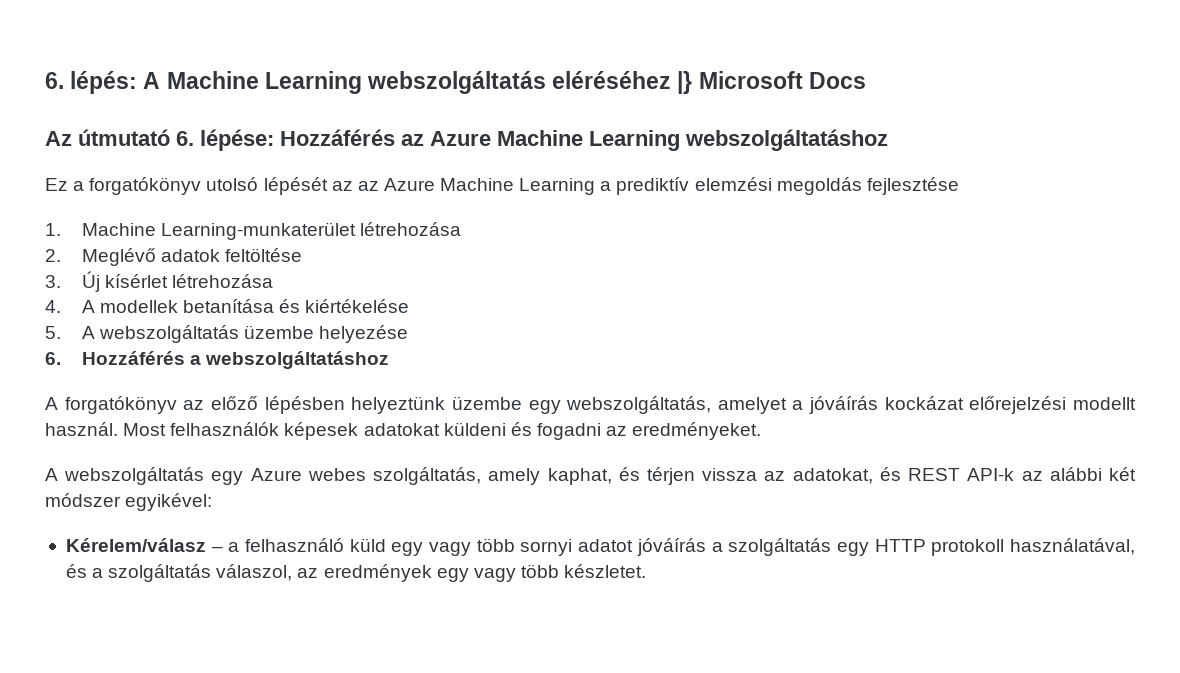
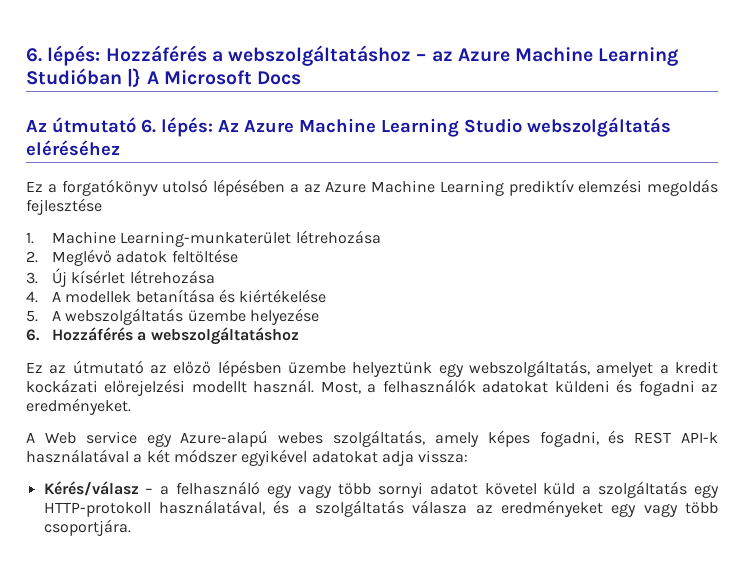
[45,71,693,94] 6. lépés: A Machine Learning webszolgáltatás eléréséhez |} -> [26,45,679,66] [26,68,159,88] 6. lépés: Hozzáférés a webszolgáltatáshoz – az Azure Machine Learning Studióban |} A
[200,129,888,151] lépése: Hozzáférés az Azure Machine Learning webszolgáltatáshoz -> [161,117,671,137] [26,140,120,156] lépés: Az Azure Machine Learning Studio webszolgáltatás eléréséhez
[263,177,612,195] lépését az az Azure Machine Learning a -> [213,179,504,196] lépésében a az Azure Machine Learning
[45,396,177,414] A forgatókönyv -> [26,360,144,374] Ez az útmutató
[351,396,522,414] helyeztünk üzembe -> [288,362,433,377] üzembe helyeztünk
[809,396,964,414] jóváírás kockázat -> [675,361,719,374] [26,379,98,393] kredit kockázati
[123,422,359,440] Most felhasználók képesek -> [320,379,476,394] Most, a felhasználók
[64,467,1136,485] [45,493,213,511] [65,538,206,552] webszolgáltatás egy Azure webes szolgáltatás, amely kaphat, és térjen vissza az adatokat, és REST API-k az alábbi két módszer egyikével: // Kérelem/válasz -> [44,430,719,447] [26,449,469,466] [43,481,139,496] Web service egy Azure-alapú webes szolgáltatás, amely képes fogadni, és REST API-k használatával a két módszer egyikével adatokat adja vissza: // Kérés/válasz
[349,538,386,552] küld -> (261, 488) none
[636,538,706,556] jóváírás -> [484,483,576,495] követel küld
[874,539,1005,556] HTTP protokoll -> [43,502,151,517] HTTP-protokoll
[216,564,647,582] válaszol, az eredmények egy vagy több készletet. -> [412,500,719,517] [43,519,131,536] válasza az eredményeket egy vagy több csoportjára.

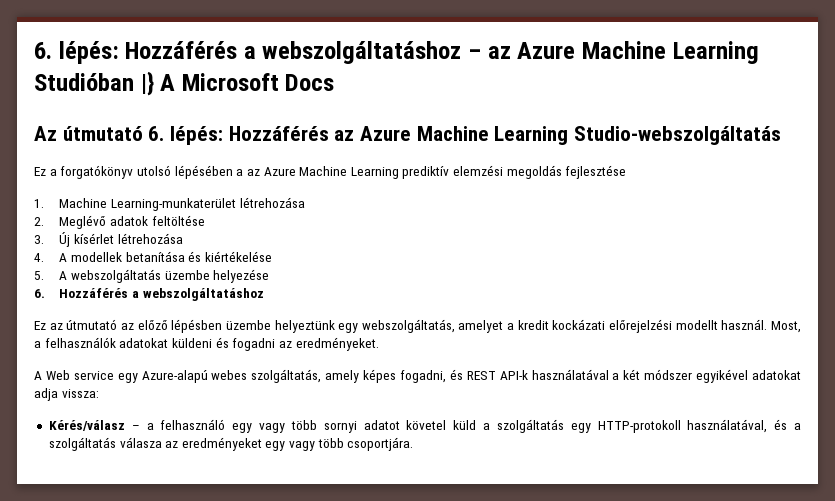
[218,117,671,137] [26,140,120,156] Az Azure Machine Learning Studio webszolgáltatás eléréséhez -> [228,126,782,145] Hozzáférés az Azure Machine Learning Studio-webszolgáltatás

